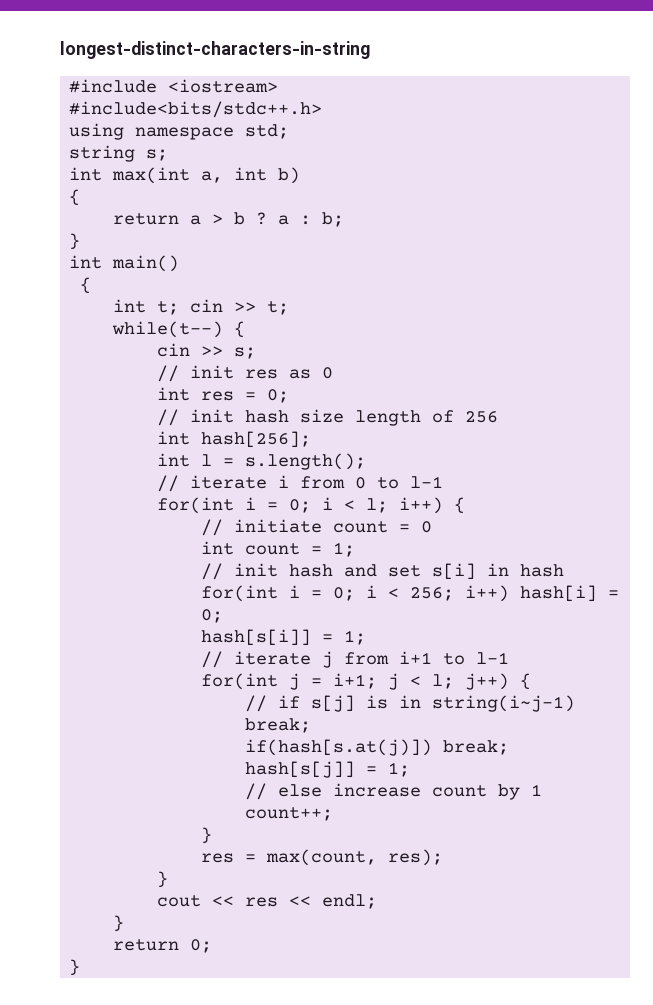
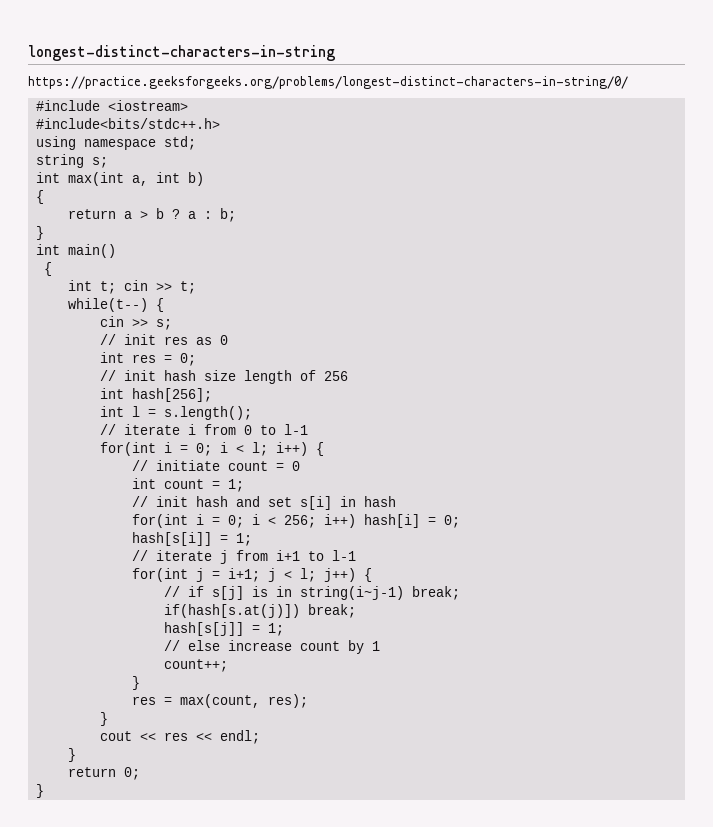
(370, 50) none -> [28,76,628,89] // https://practice.geeksforgeeks.org/problems/longest-distinct-characters-in-string/0/

